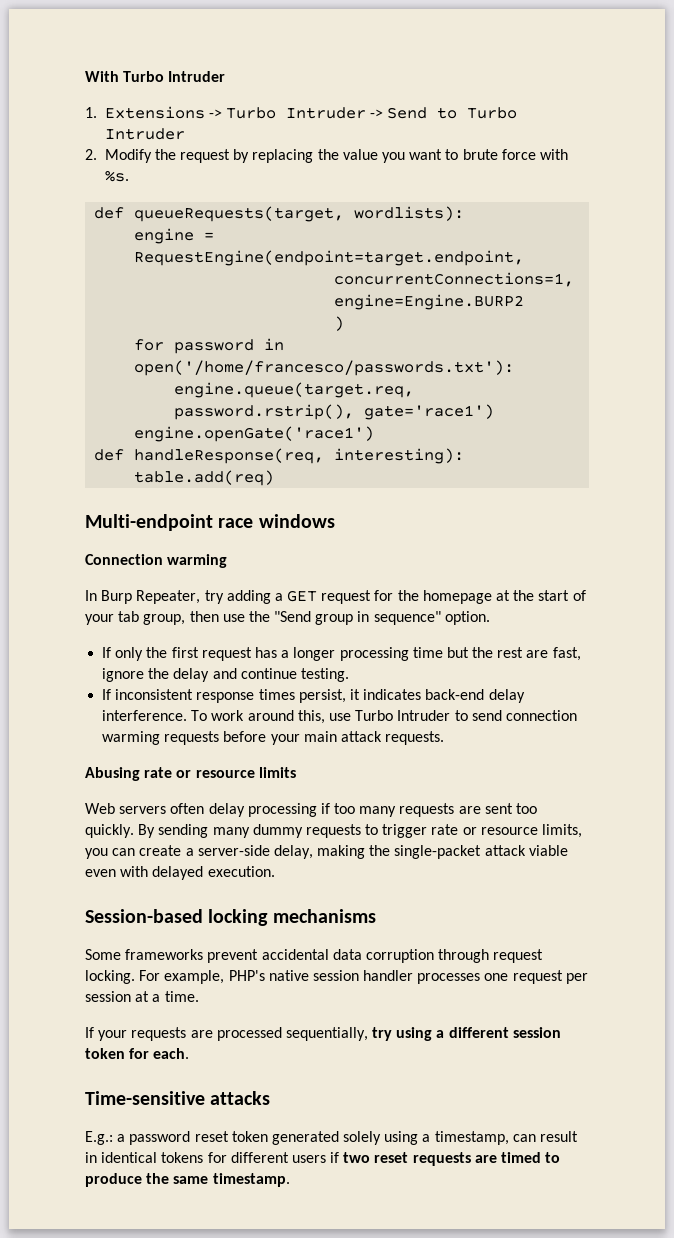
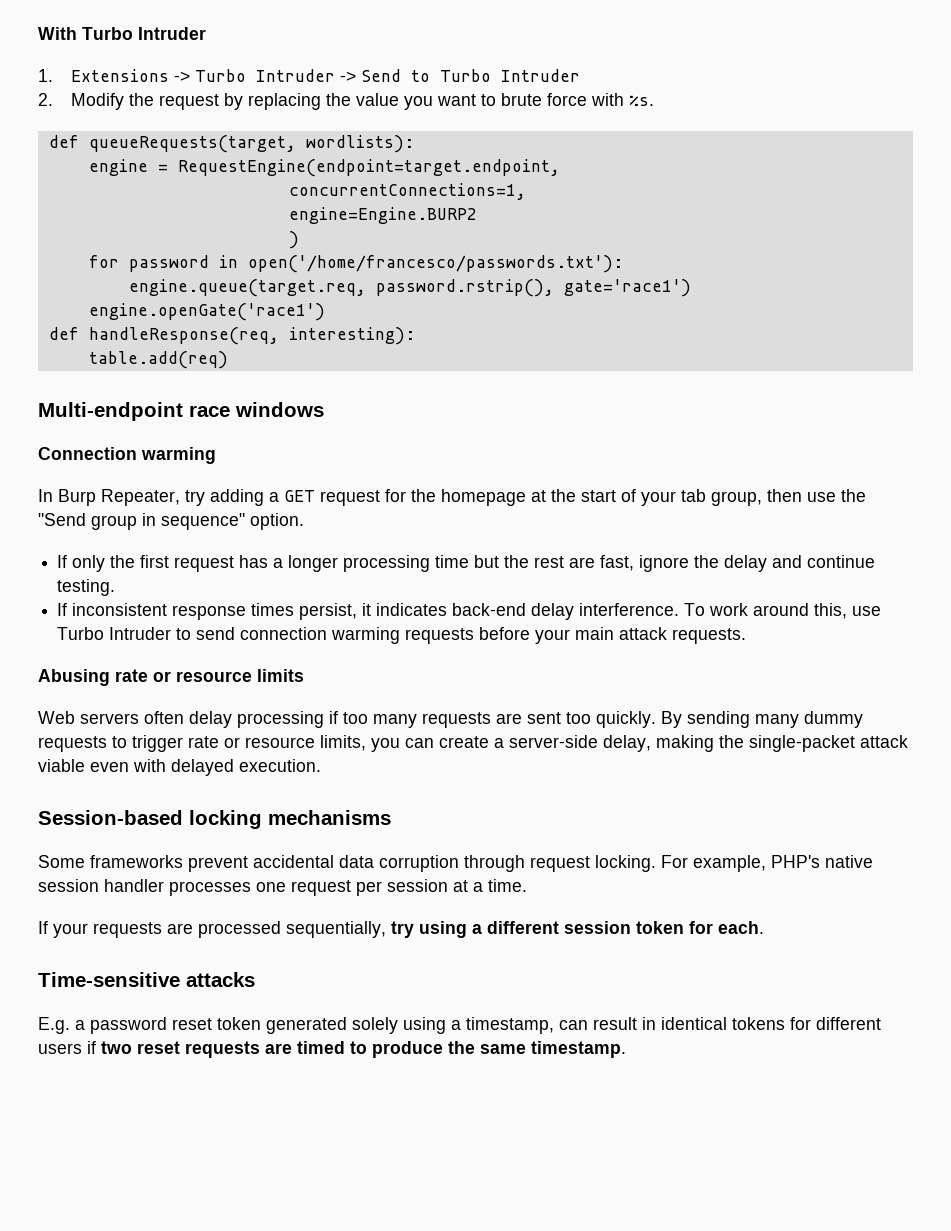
[85,1131,113,1145] E.g.: -> [38,1017,70,1034] E.g.

